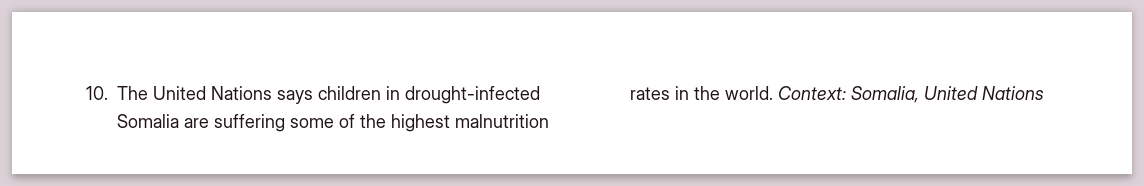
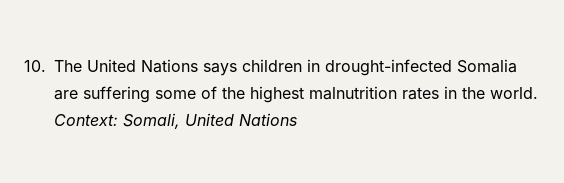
[851,86,919,103] Somalia, -> [123,113,180,129] Somali,

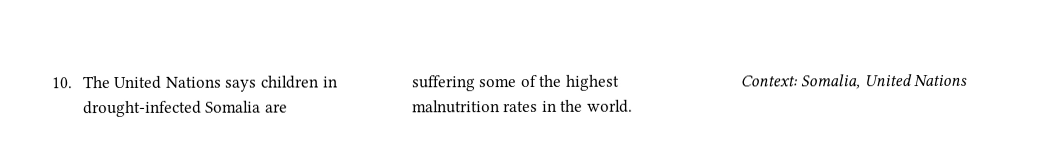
[123,113,180,129] Somali, -> [800,74,862,90] Somalia,

